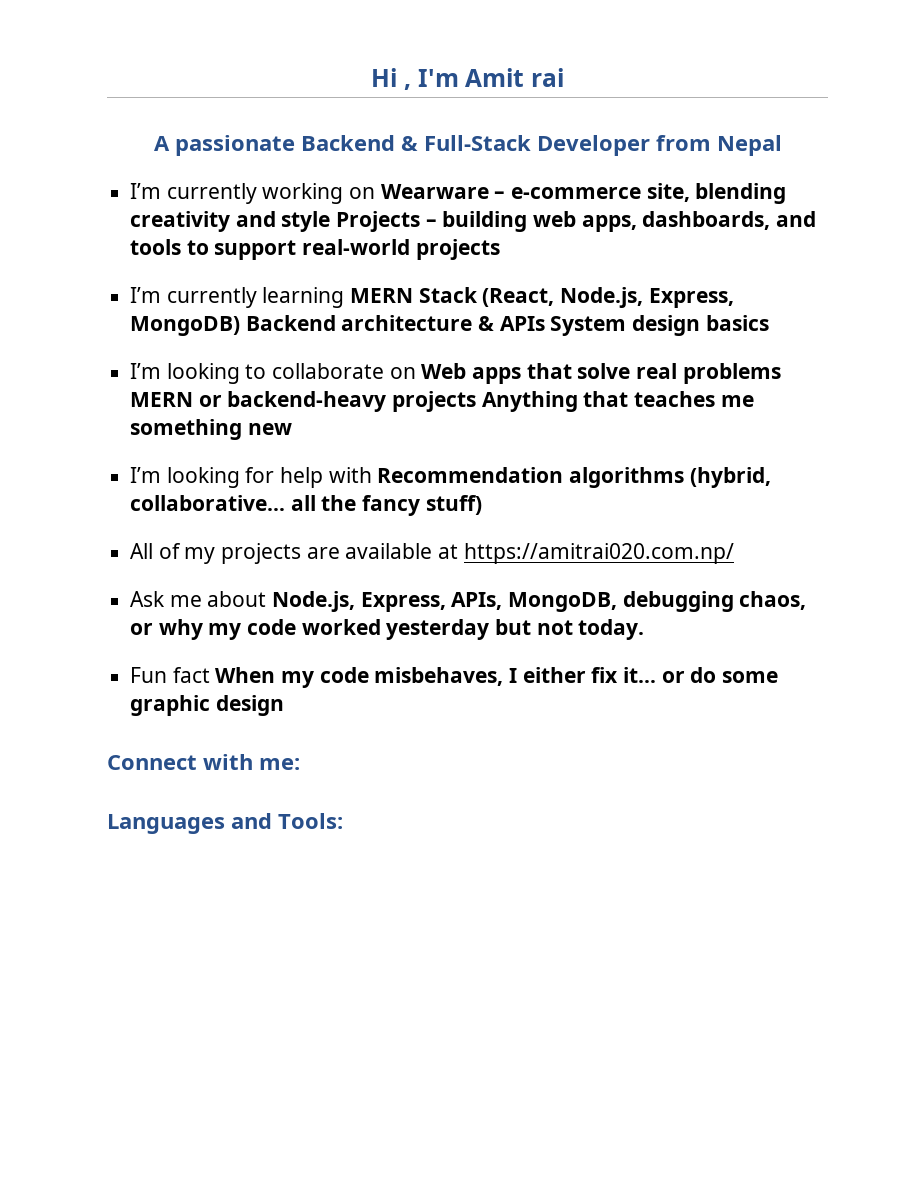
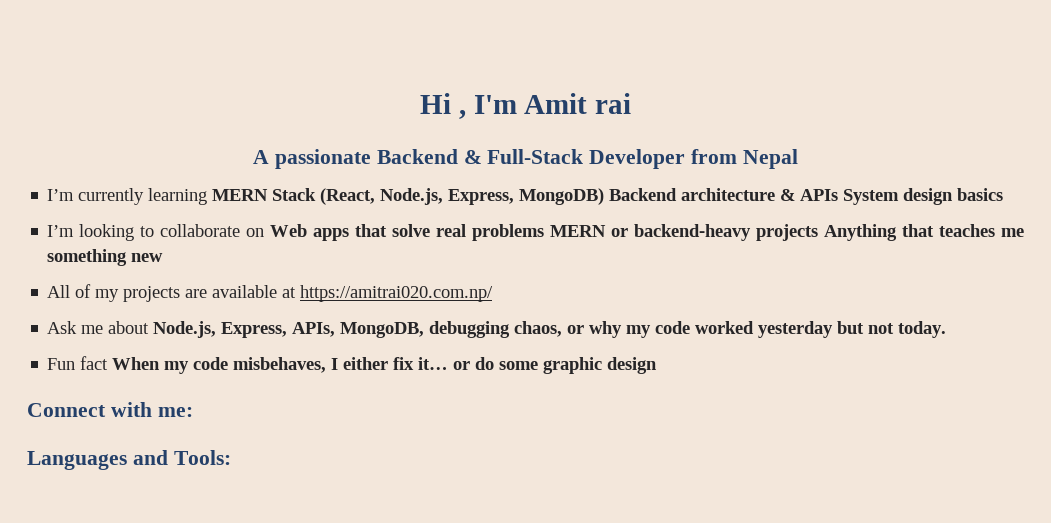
[130,183,787,204] [130,211,817,232] [130,239,500,260] // I’m currently working on Wearware – e-commerce site, blending creativity and style Projects – building web apps, dashboards, and tools to support real-world projects -> (798, 159) none
[130,467,771,488] [130,495,482,516] // I’m looking for help with Recommendation algorithms (hybrid, collaborative… all the fancy stuff) -> (164, 257) none

